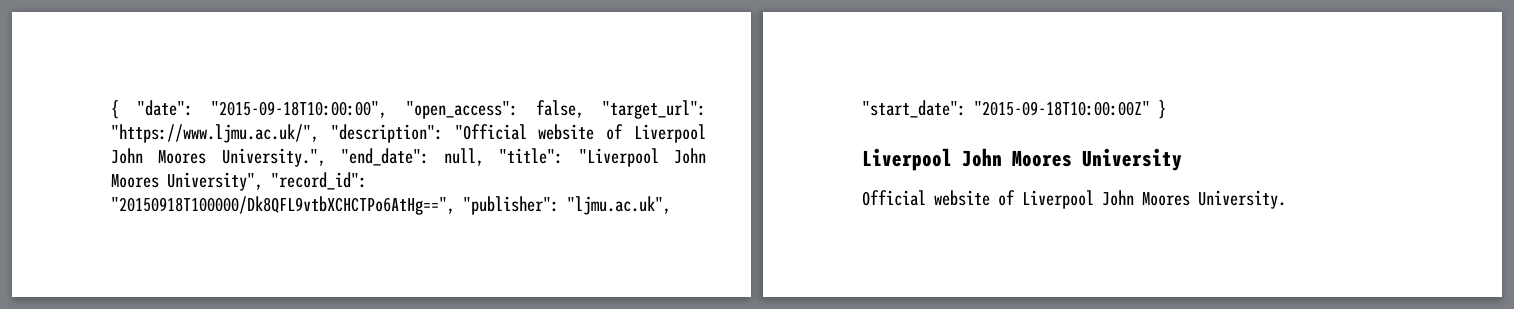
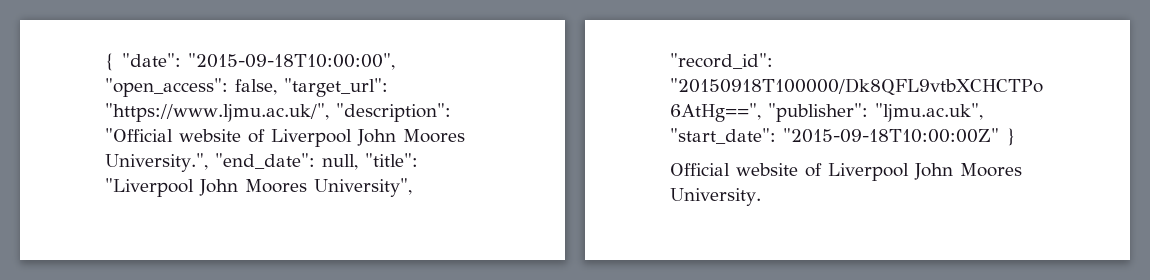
[862,148,1182,171] // Liverpool John Moores University -> (1016, 137) none

